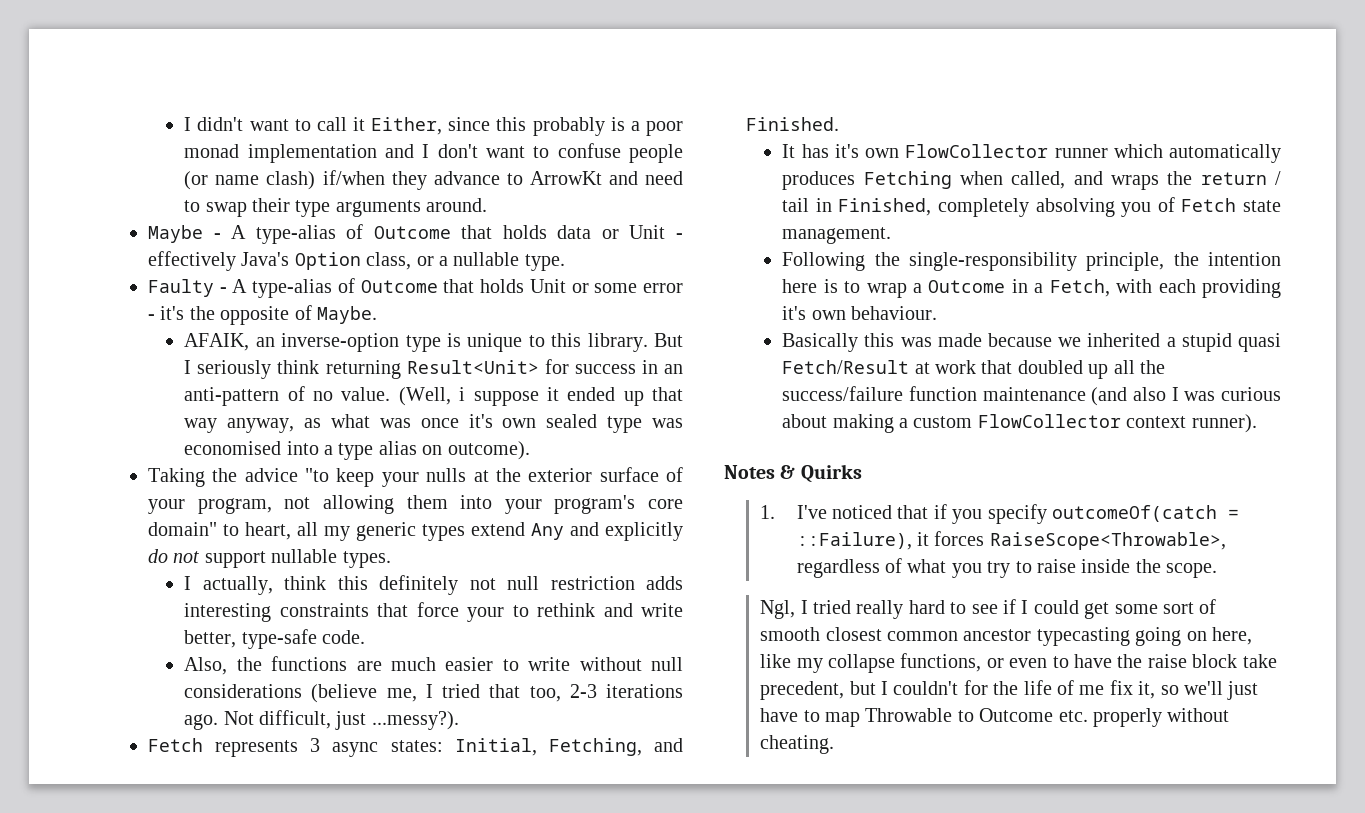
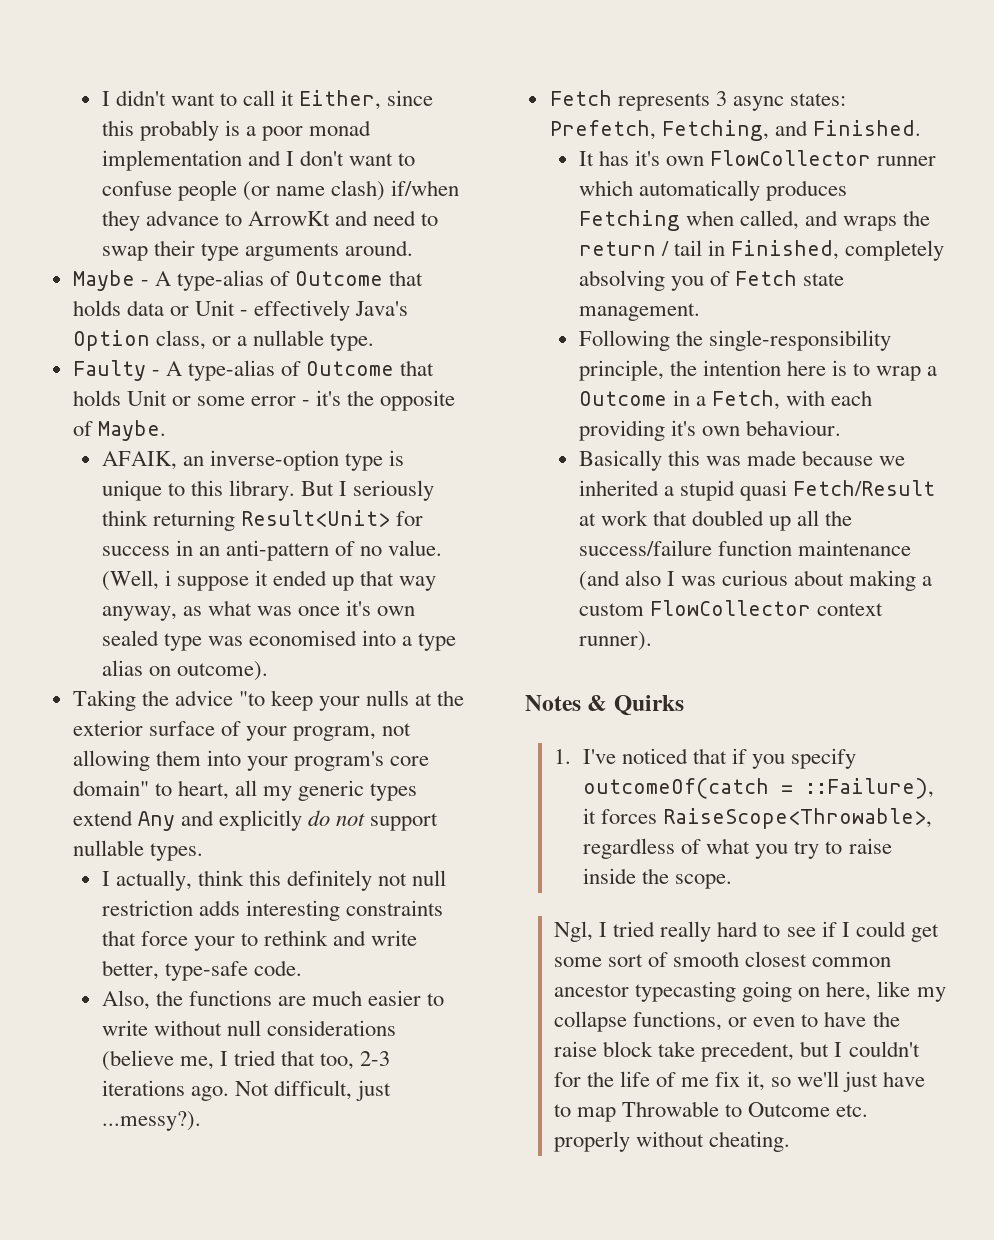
[454,738,537,756] Initial, -> [549,120,656,140] Prefetch,

